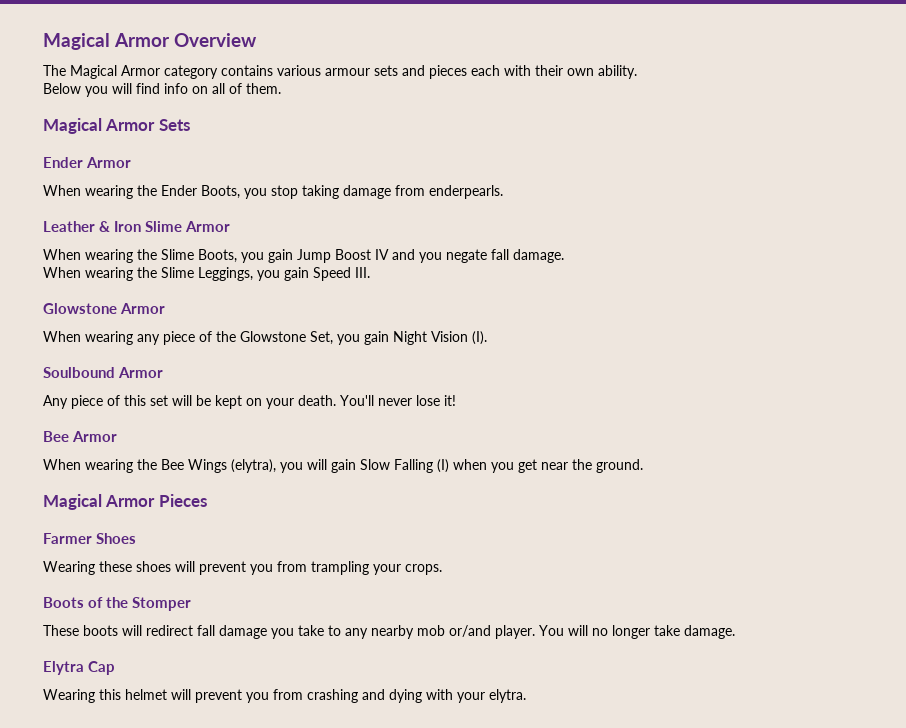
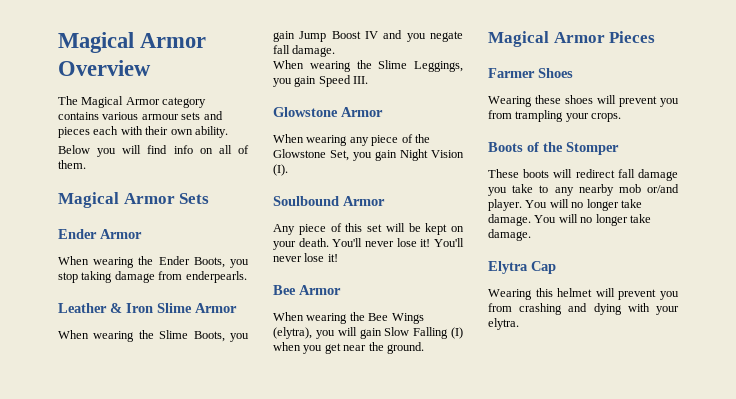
(456, 400) none -> [434,238,464,247] [273,253,338,262] You'll never lose it!
(735, 632) none -> [534,214,651,226] [488,229,531,241] You will no longer take damage.

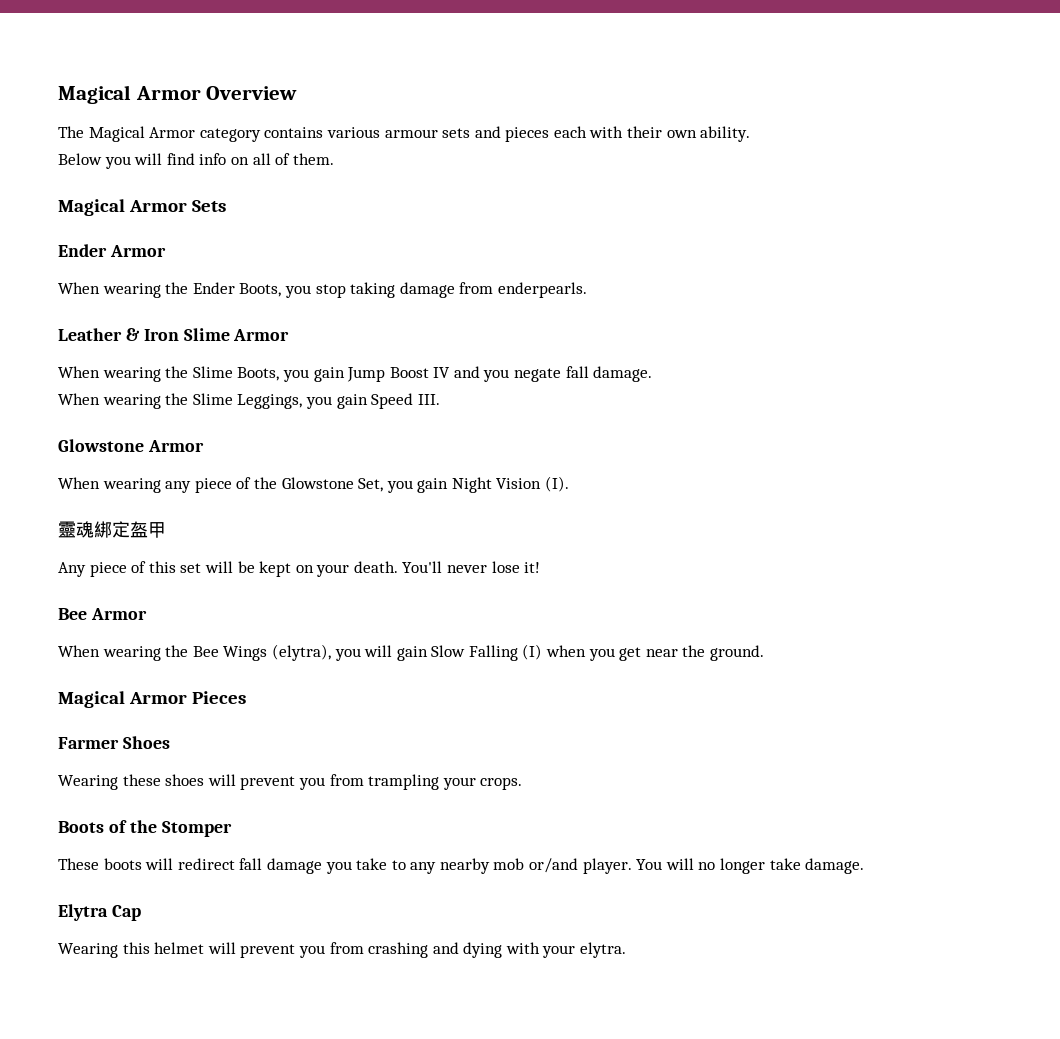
[273,196,385,206] Soulbound Armor -> [58,521,166,538] 靈魂綁定盔甲
[434,238,464,247] [273,253,338,262] You'll never lose it! -> (541, 567) none
[534,214,651,226] [488,229,531,241] You will no longer take damage. -> (865, 866) none

